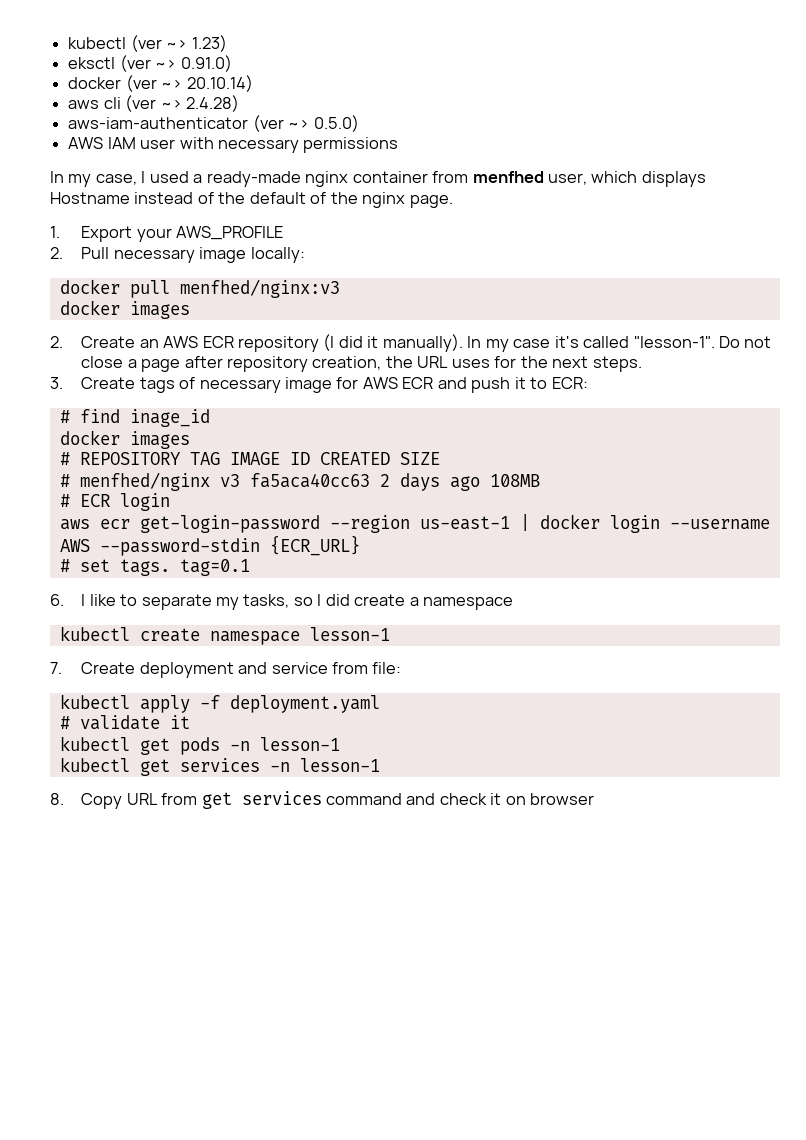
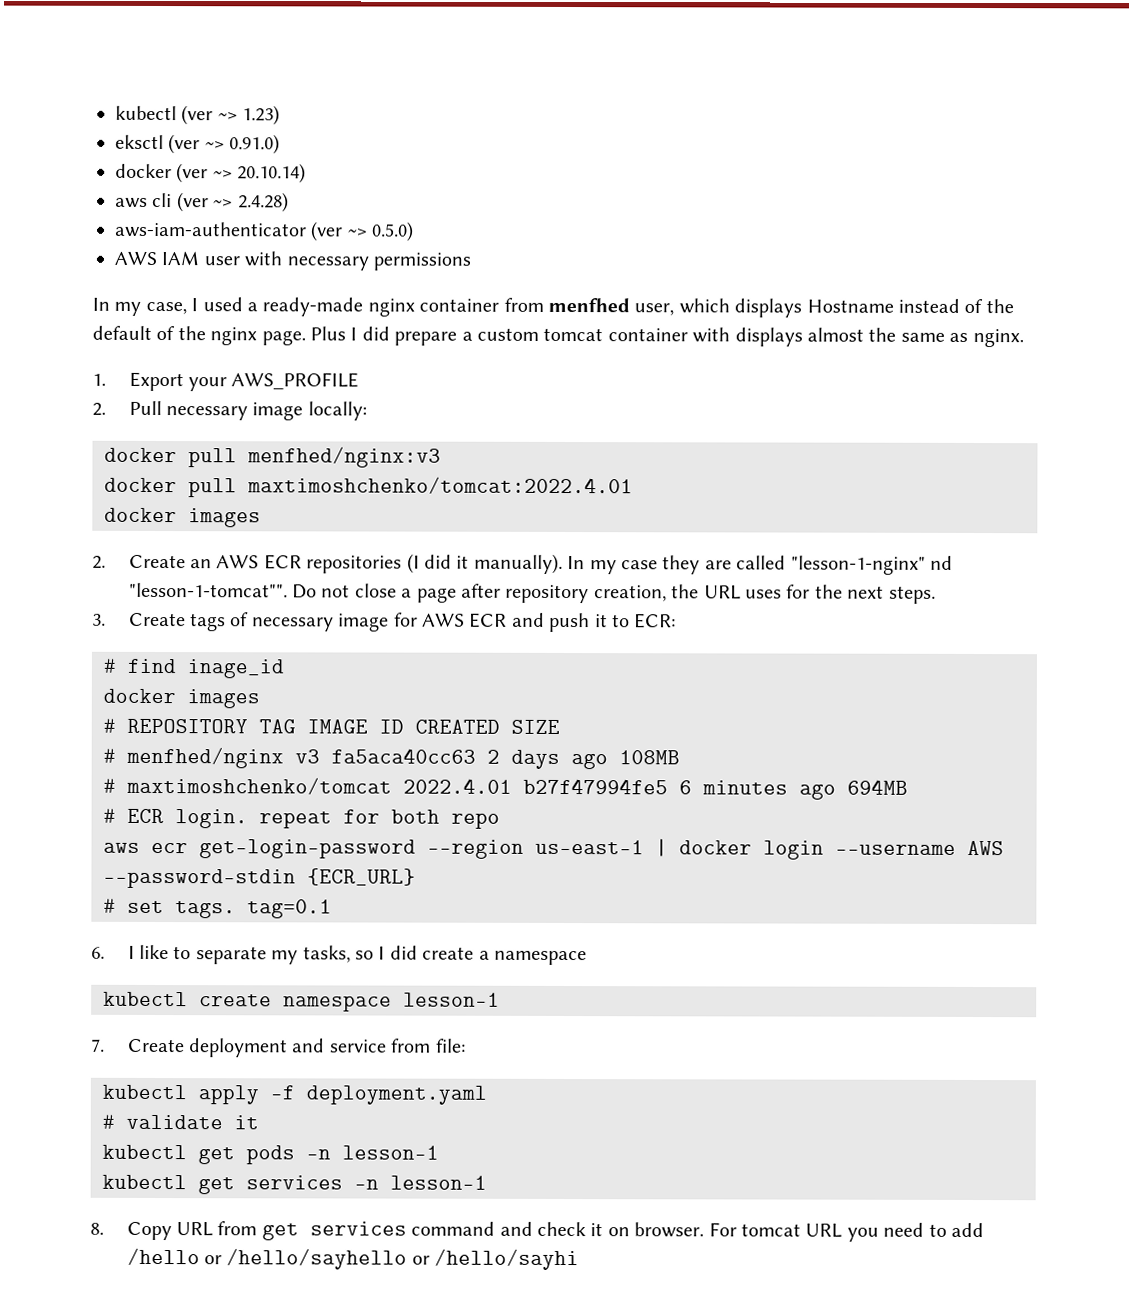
(453, 201) none -> [310,326,1024,348] Plus I did prepare a custom tomcat container with displays almost the same as nginx.
(340, 288) none -> [104,476,633,498] // docker pull maxtimoshchenko/tomcat:2022.4.01
[237,336,319,352] repository -> [306,555,403,574] repositories
[554,336,715,348] it's called "lesson-1". -> [662,555,953,575] [128,582,288,598] they are called "lesson-1-nginx" nd "lesson-1-tomcat"".
[79,493,170,511] ECR login -> [126,776,908,800] [103,808,500,829] maxtimoshchenko/tomcat 2022.4.01 b27f47994fe5 6 minutes ago 694MB // # ECR login. repeat for both repo
[530,793,595,805] browser -> [634,1222,984,1242] [126,1247,580,1271] browser. For tomcat URL you need to add /hello or /hello/sayhello or /hello/sayhi

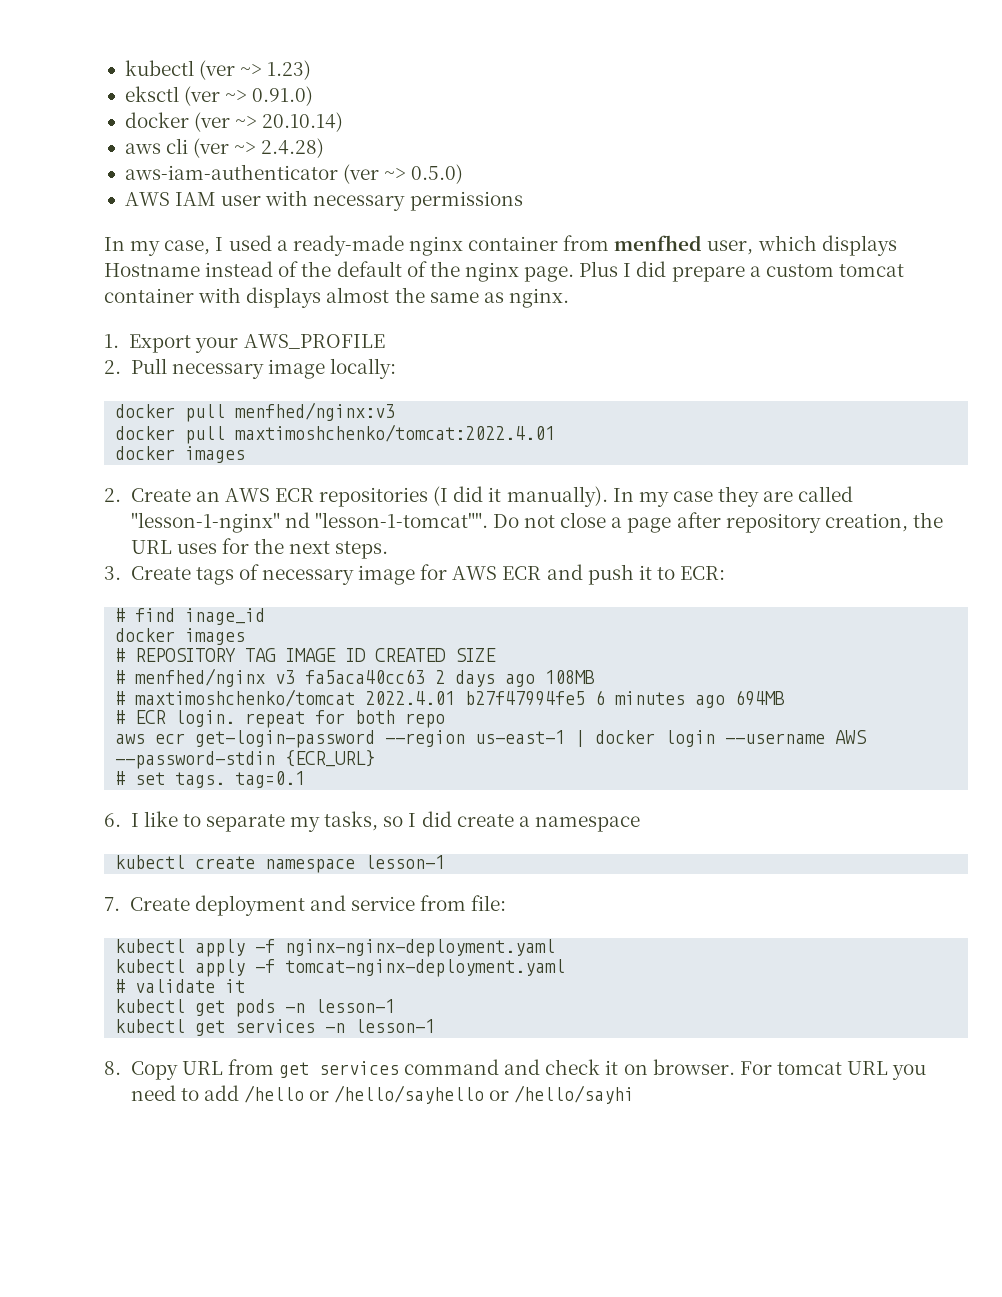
[306,1085,487,1105] deployment.yaml -> [285,939,556,957] [115,959,566,977] nginx-nginx-deployment.yaml // kubectl apply -f tomcat-nginx-deployment.yaml

